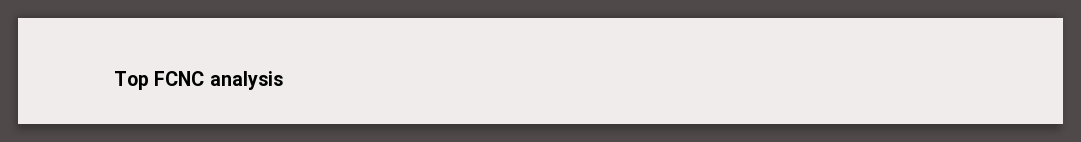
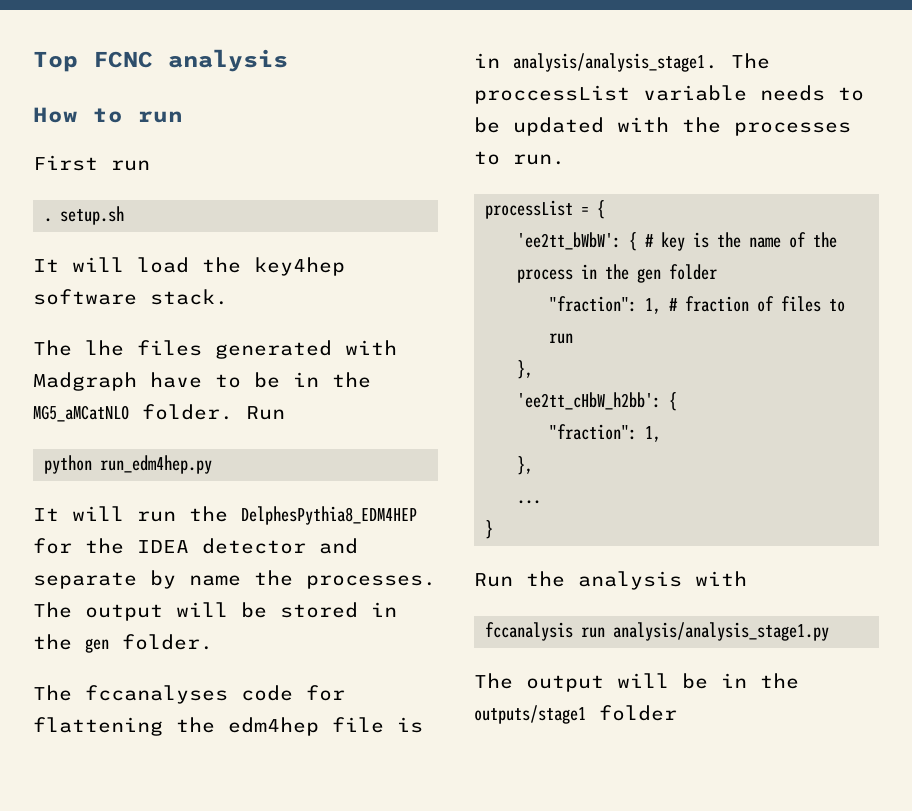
(283, 80) none -> [33,107,183,123] [33,155,150,171] [44,206,125,225] [33,257,345,276] [33,289,228,305] [33,340,397,359] [33,372,371,391] [33,404,285,422] [44,455,213,474] [33,506,417,525] [33,538,358,554] [33,570,436,589] [33,602,397,621] [33,634,213,653] [33,685,345,704] [33,717,423,736] [474,53,770,72] [474,85,864,104] [474,117,851,136] [474,151,565,165] [485,200,606,219] [517,232,838,251] [517,264,718,283] [549,296,846,314] [549,333,574,344] [517,360,534,379] [517,392,678,411] [549,424,662,442] [517,456,534,475] [517,500,542,504] [485,520,494,539] [474,571,747,590] [485,622,830,641] [474,673,799,692] [474,705,677,724] // How to run // First run // . setup.sh // It will load the key4hep software stack. // The lhe files generated with Madgraph have to be in the MG5_aMCatNLO folder. Run // python run_edm4hep.py // It will run the DelphesPythia8_EDM4HEP for the IDEA detector and separate by name the processes. The output will be stored in the gen folder. // The fccanalyses code for flattening the edm4hep file is in analysis/analysis_stage1. The proccessList variable needs to be updated with the processes to run. // processList = { // 'ee2tt_bWbW': { # key is the name of the process in the gen folder // "fraction": 1, # fraction of files to run // }, // 'ee2tt_cHbW_h2bb': { // "fraction": 1, // }, // ... // } // Run the analysis with // fccanalysis run analysis/analysis_stage1.py // The output will be in the outputs/stage1 folder

